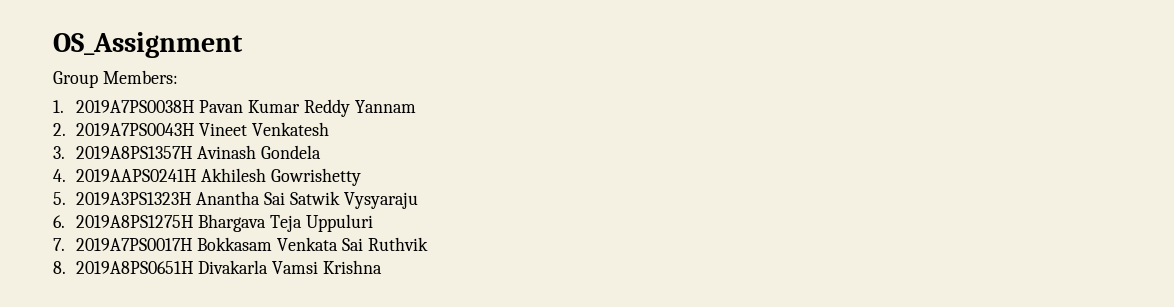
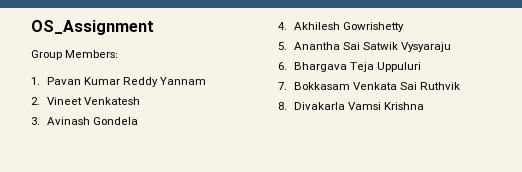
[75,100,195,113] 2019A7PS0038H -> (40, 81) none
[75,123,195,136] 2019A7PS0043H -> (40, 101) none
[75,146,193,159] 2019A8PS1357H -> (40, 121) none
[75,169,197,182] 2019AAPS0241H -> (287, 26) none
[75,192,192,205] 2019A3PS1323H -> (287, 46) none
[75,215,194,228] 2019A8PS1275H -> (287, 66) none
[75,238,193,251] 2019A7PS0017H -> (287, 86) none
[75,261,194,274] 2019A8PS0651H -> (287, 106) none

